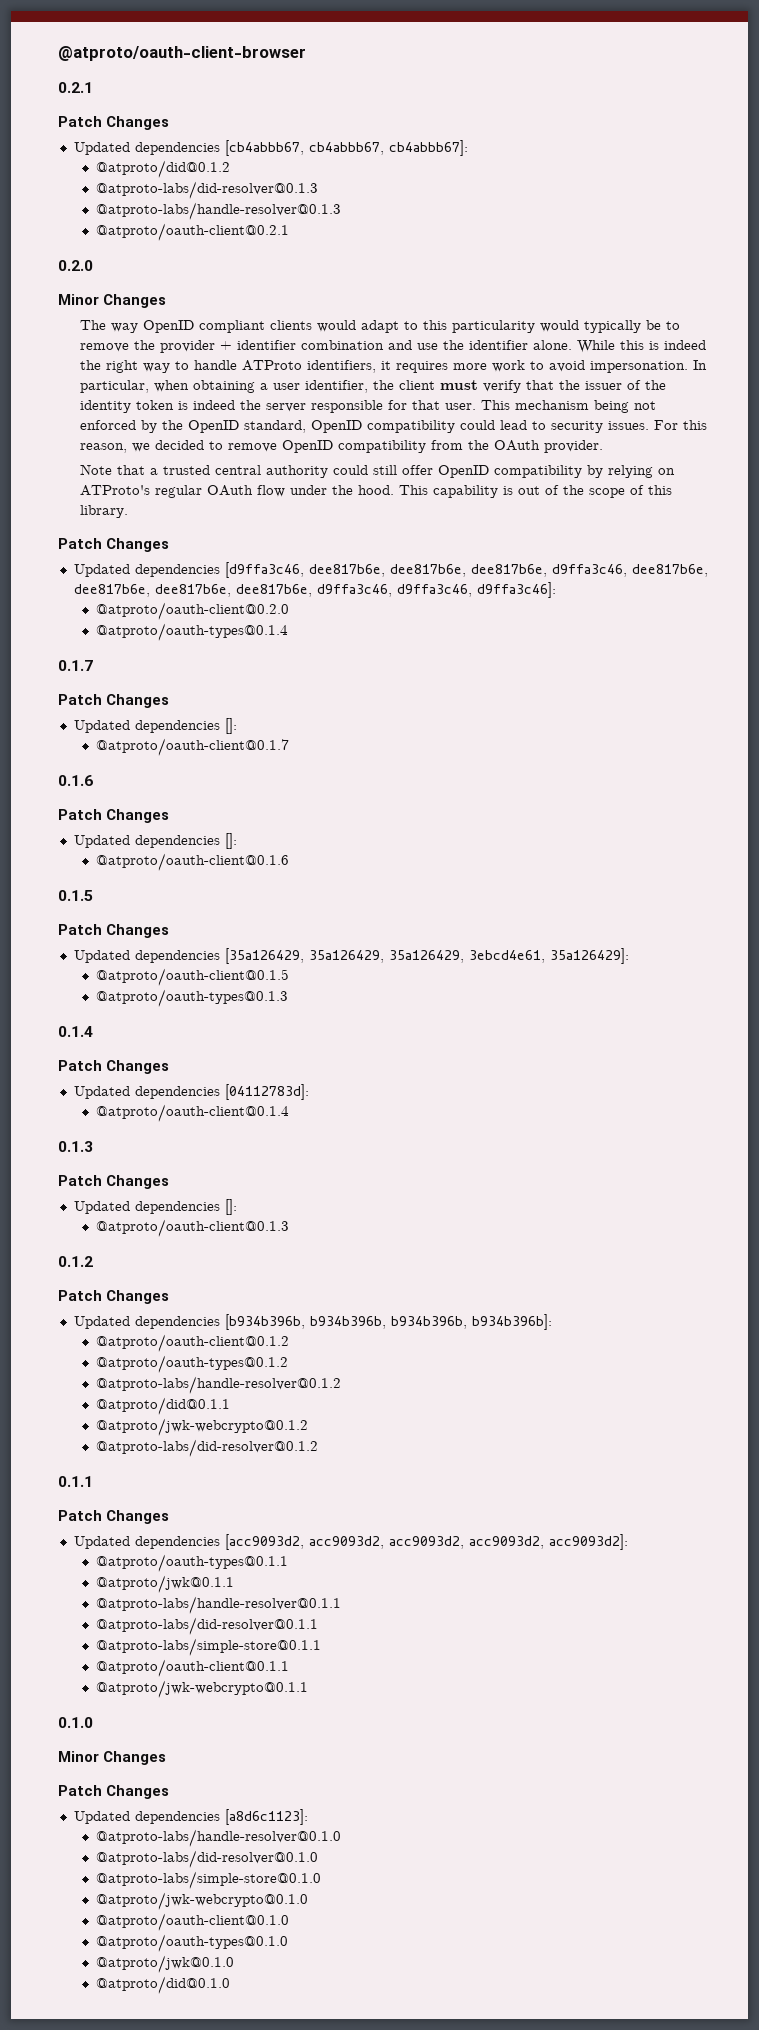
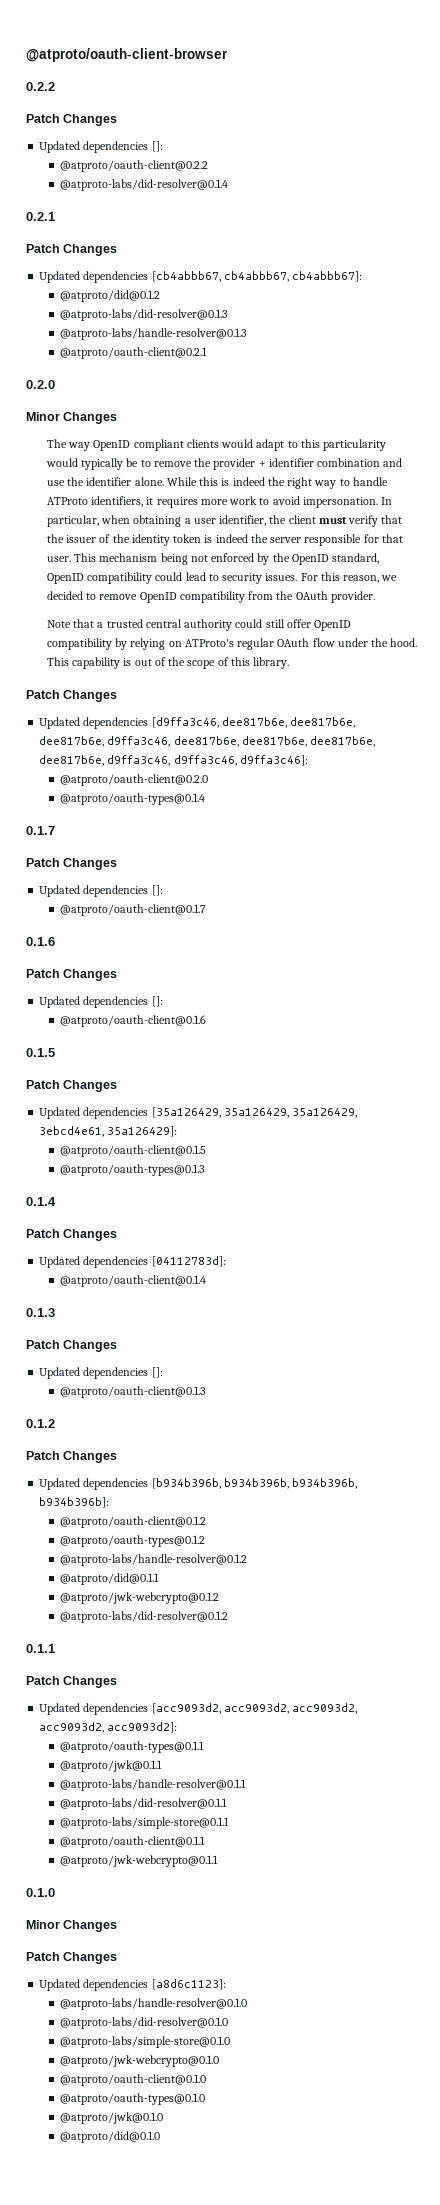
(306, 53) none -> [26,82,55,91] [26,114,118,126] [39,141,163,153] [60,160,209,172] [60,179,229,191] // 0.2.2 // Patch Changes // Updated dependencies []: // @atproto/oauth-client@0.2.2 // @atproto-labs/did-resolver@0.1.4

